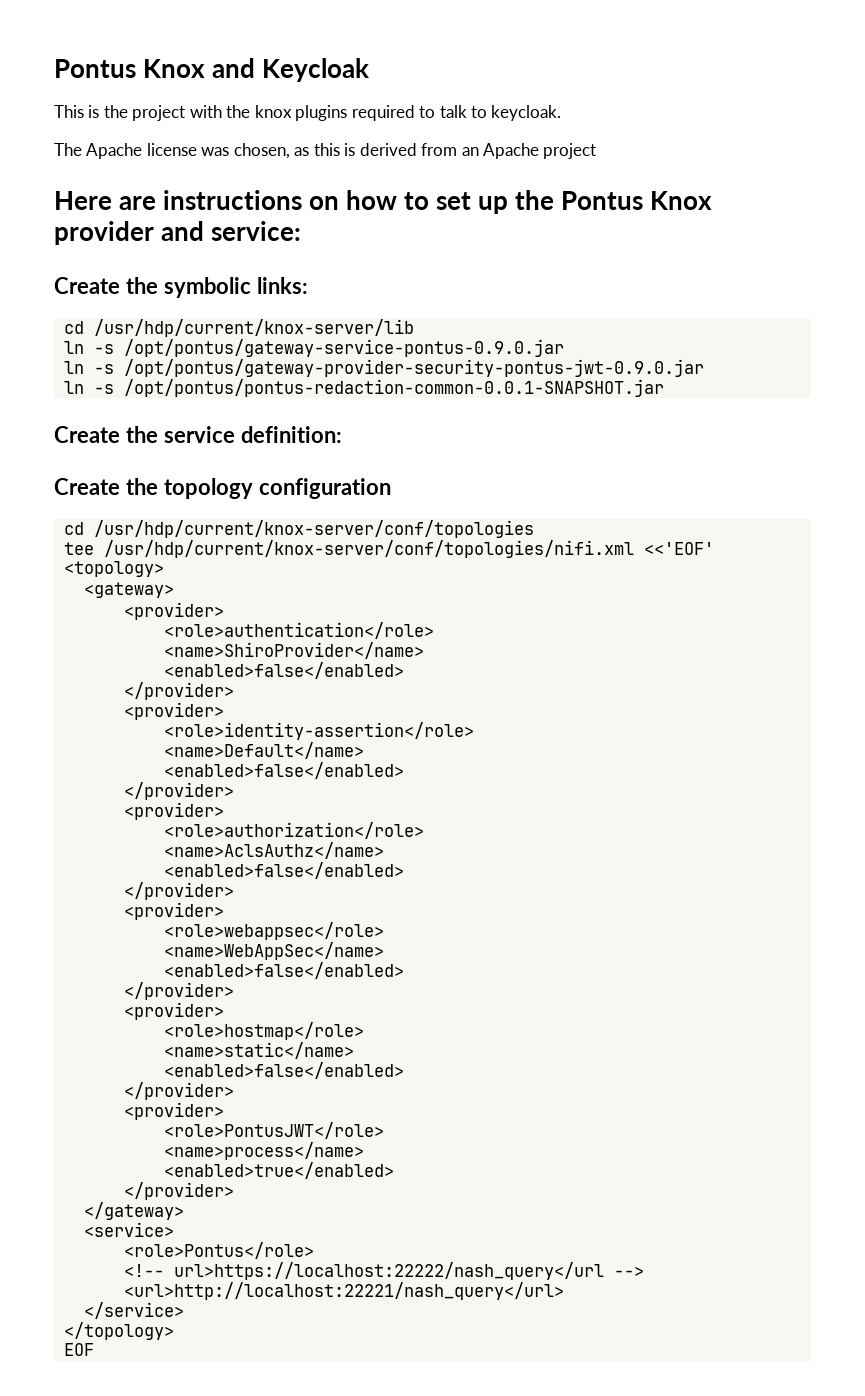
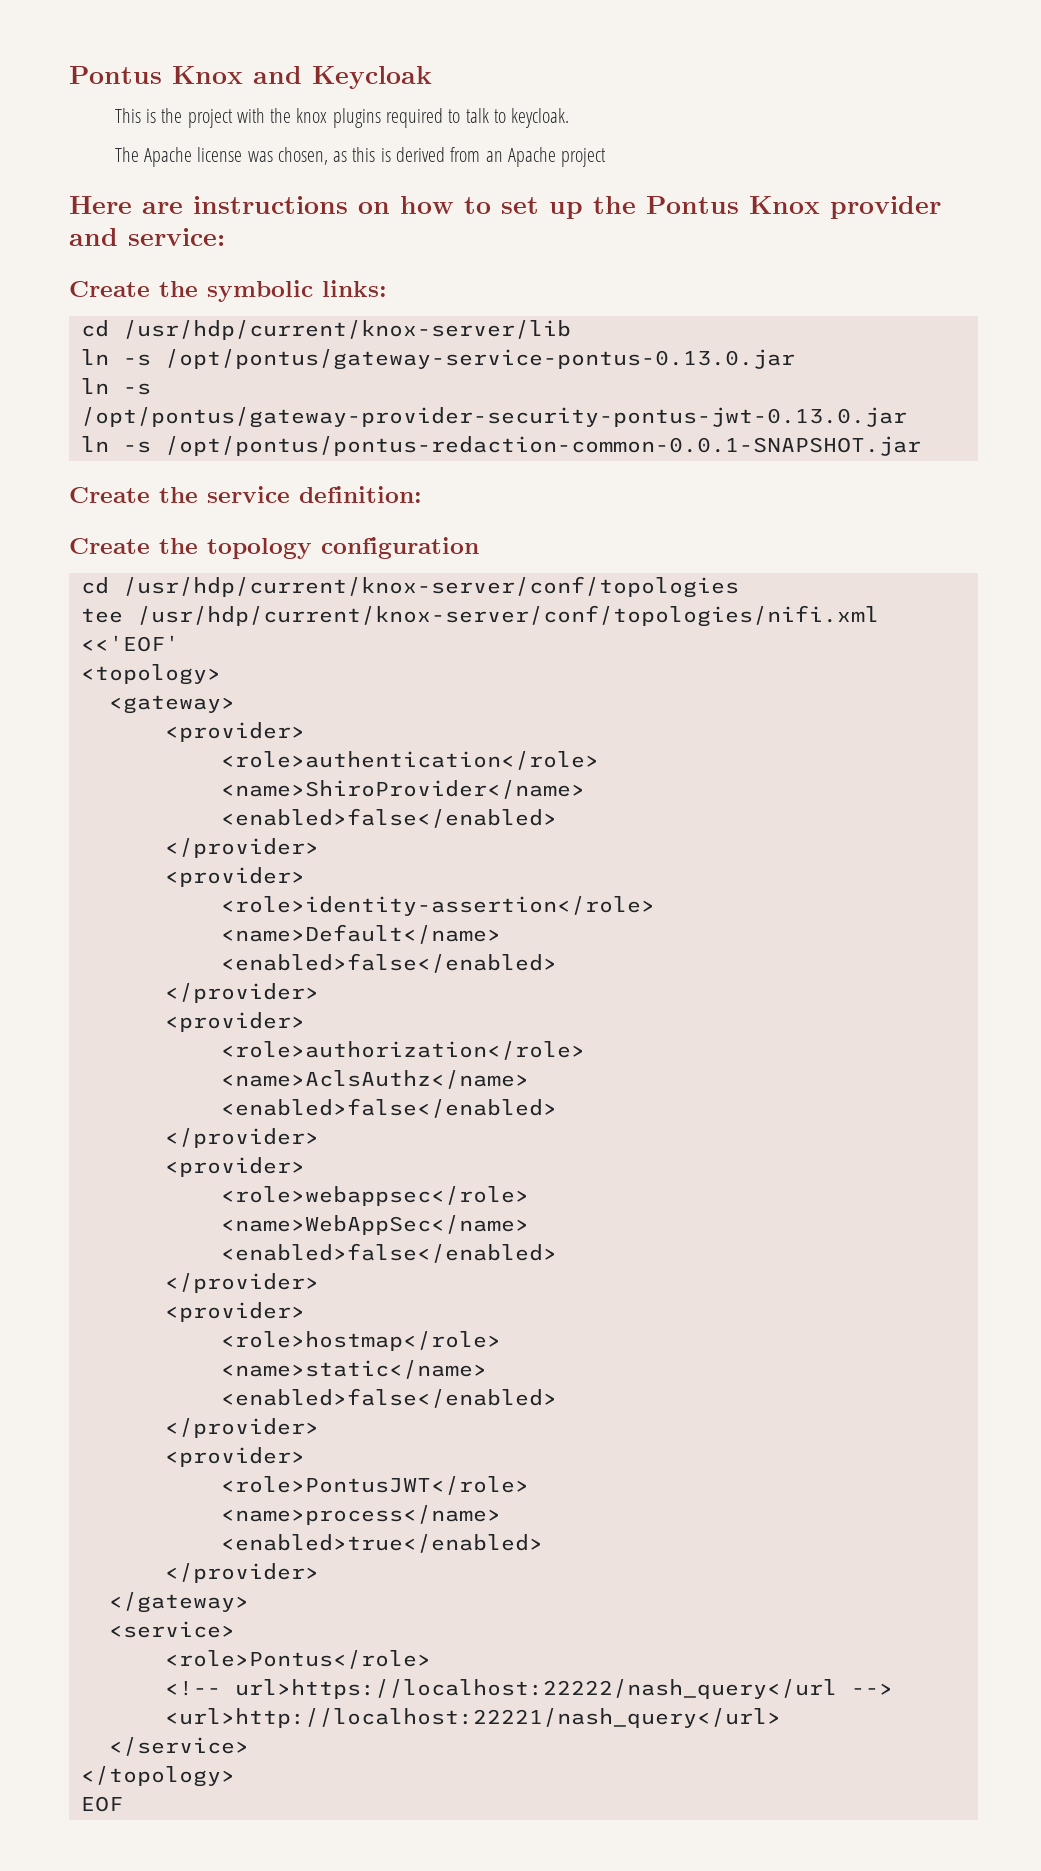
[123,339,564,357] [63,359,704,377] /opt/pontus/gateway-service-pontus-0.9.0.jar // ln -s /opt/pontus/gateway-provider-security-pontus-jwt-0.9.0.jar -> [164,349,795,370] [80,378,151,395] [80,407,907,428] /opt/pontus/gateway-service-pontus-0.13.0.jar // ln -s /opt/pontus/gateway-provider-security-pontus-jwt-0.13.0.jar

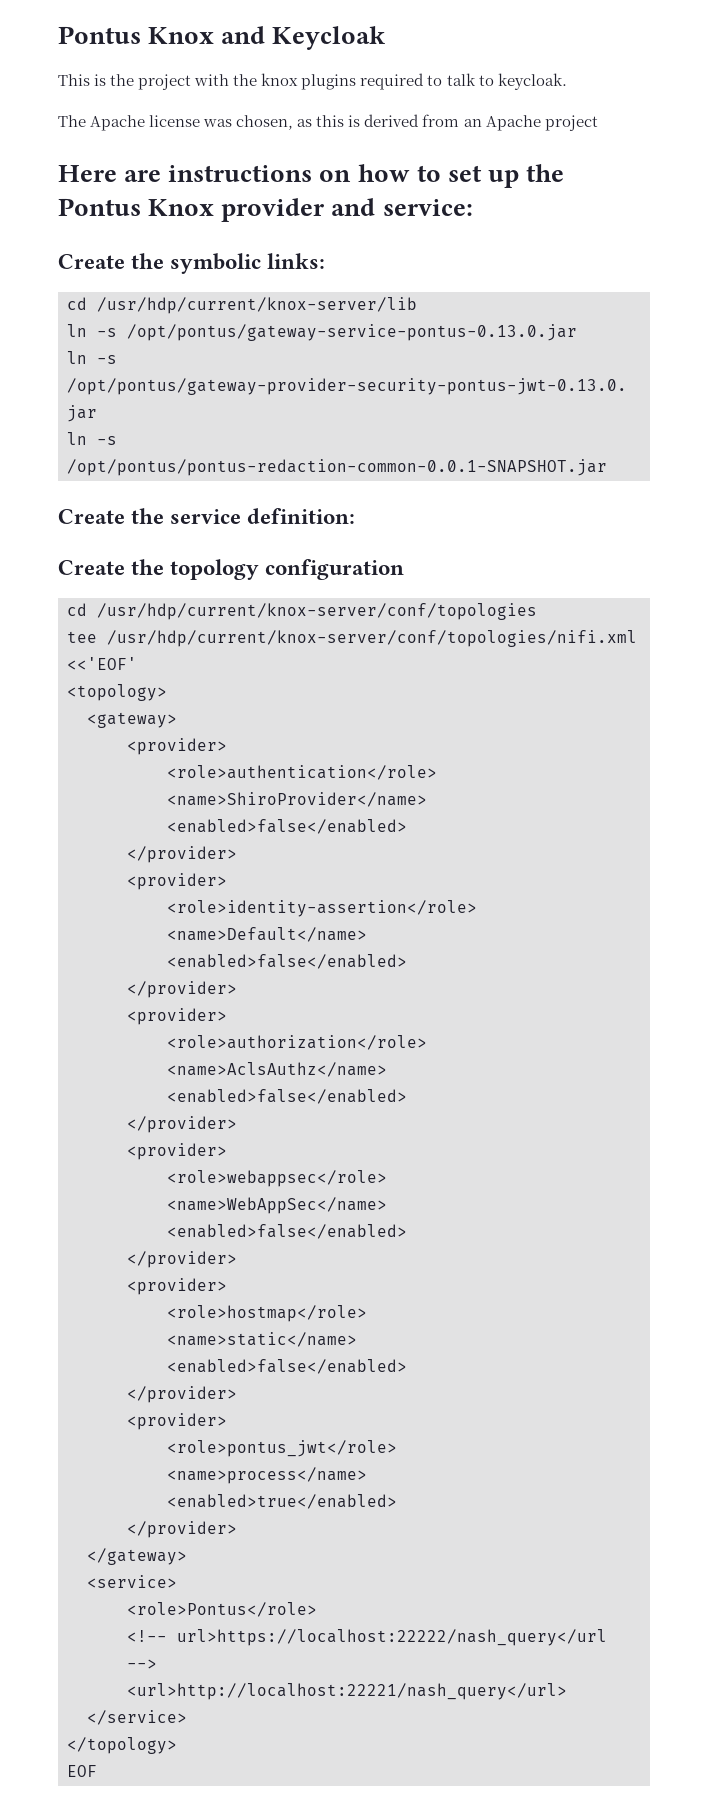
[220,1476,529,1495] <role>PontusJWT</role> -> [167,1440,397,1457] <role>pontus_jwt</role>

